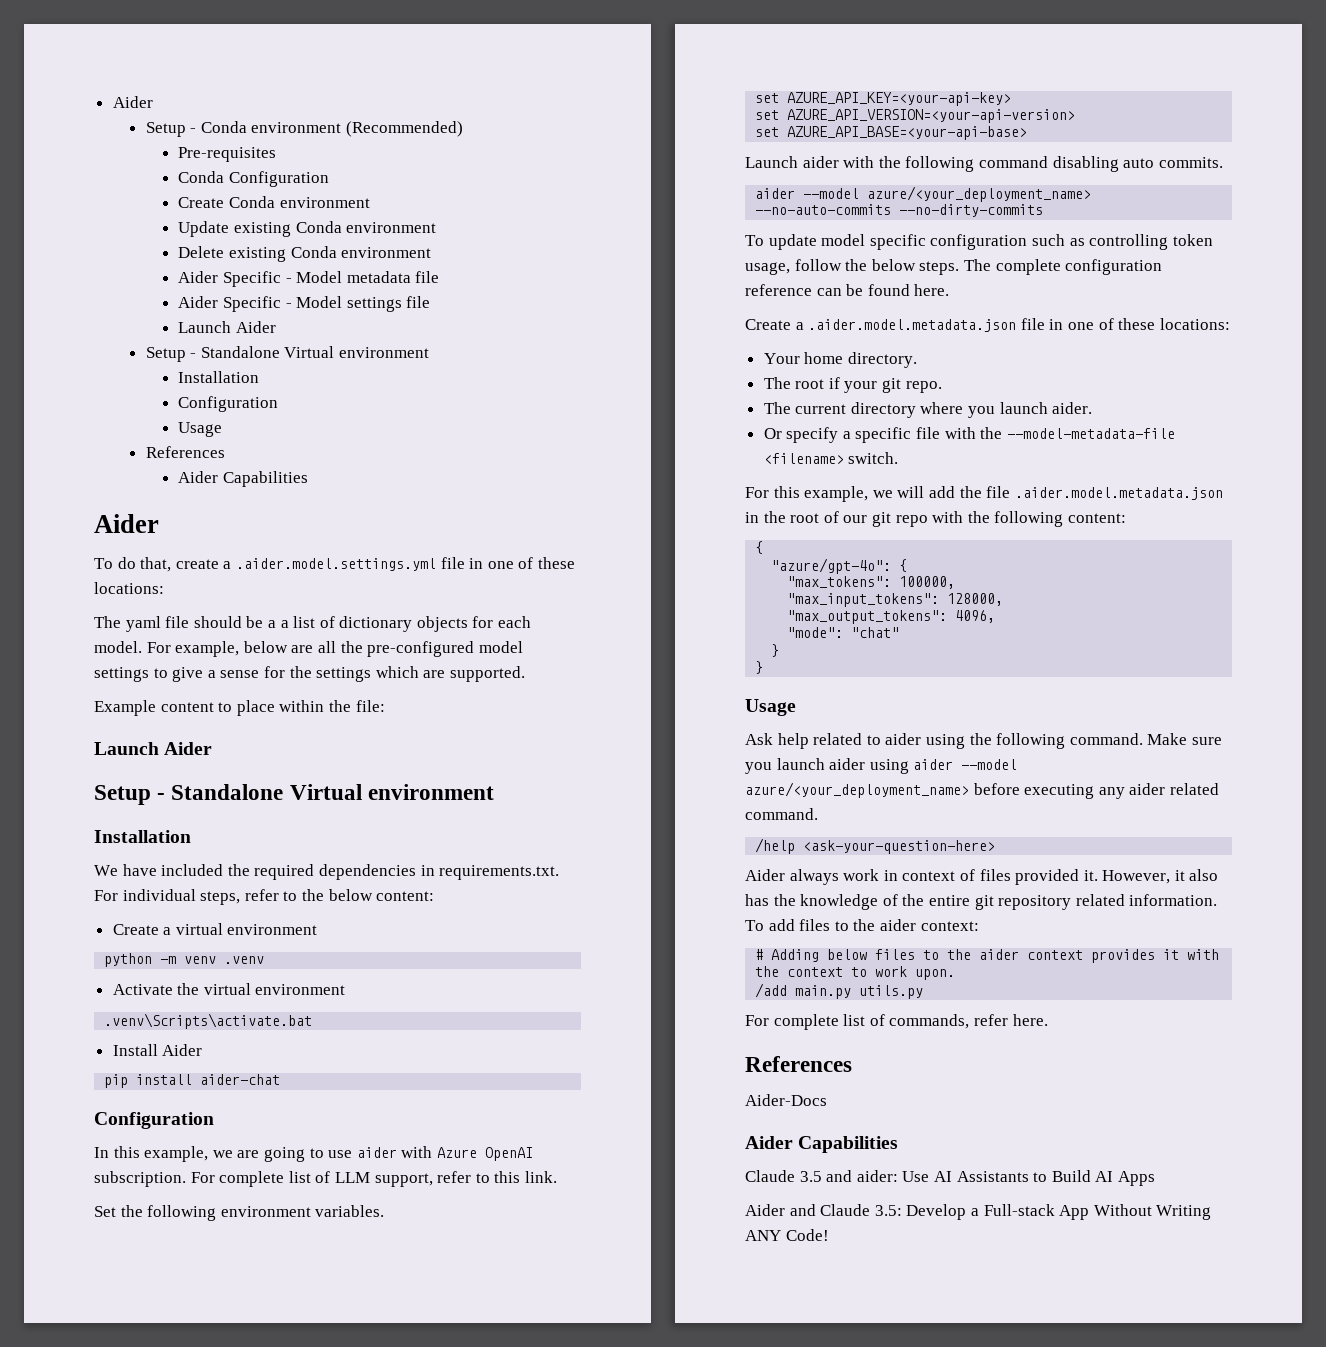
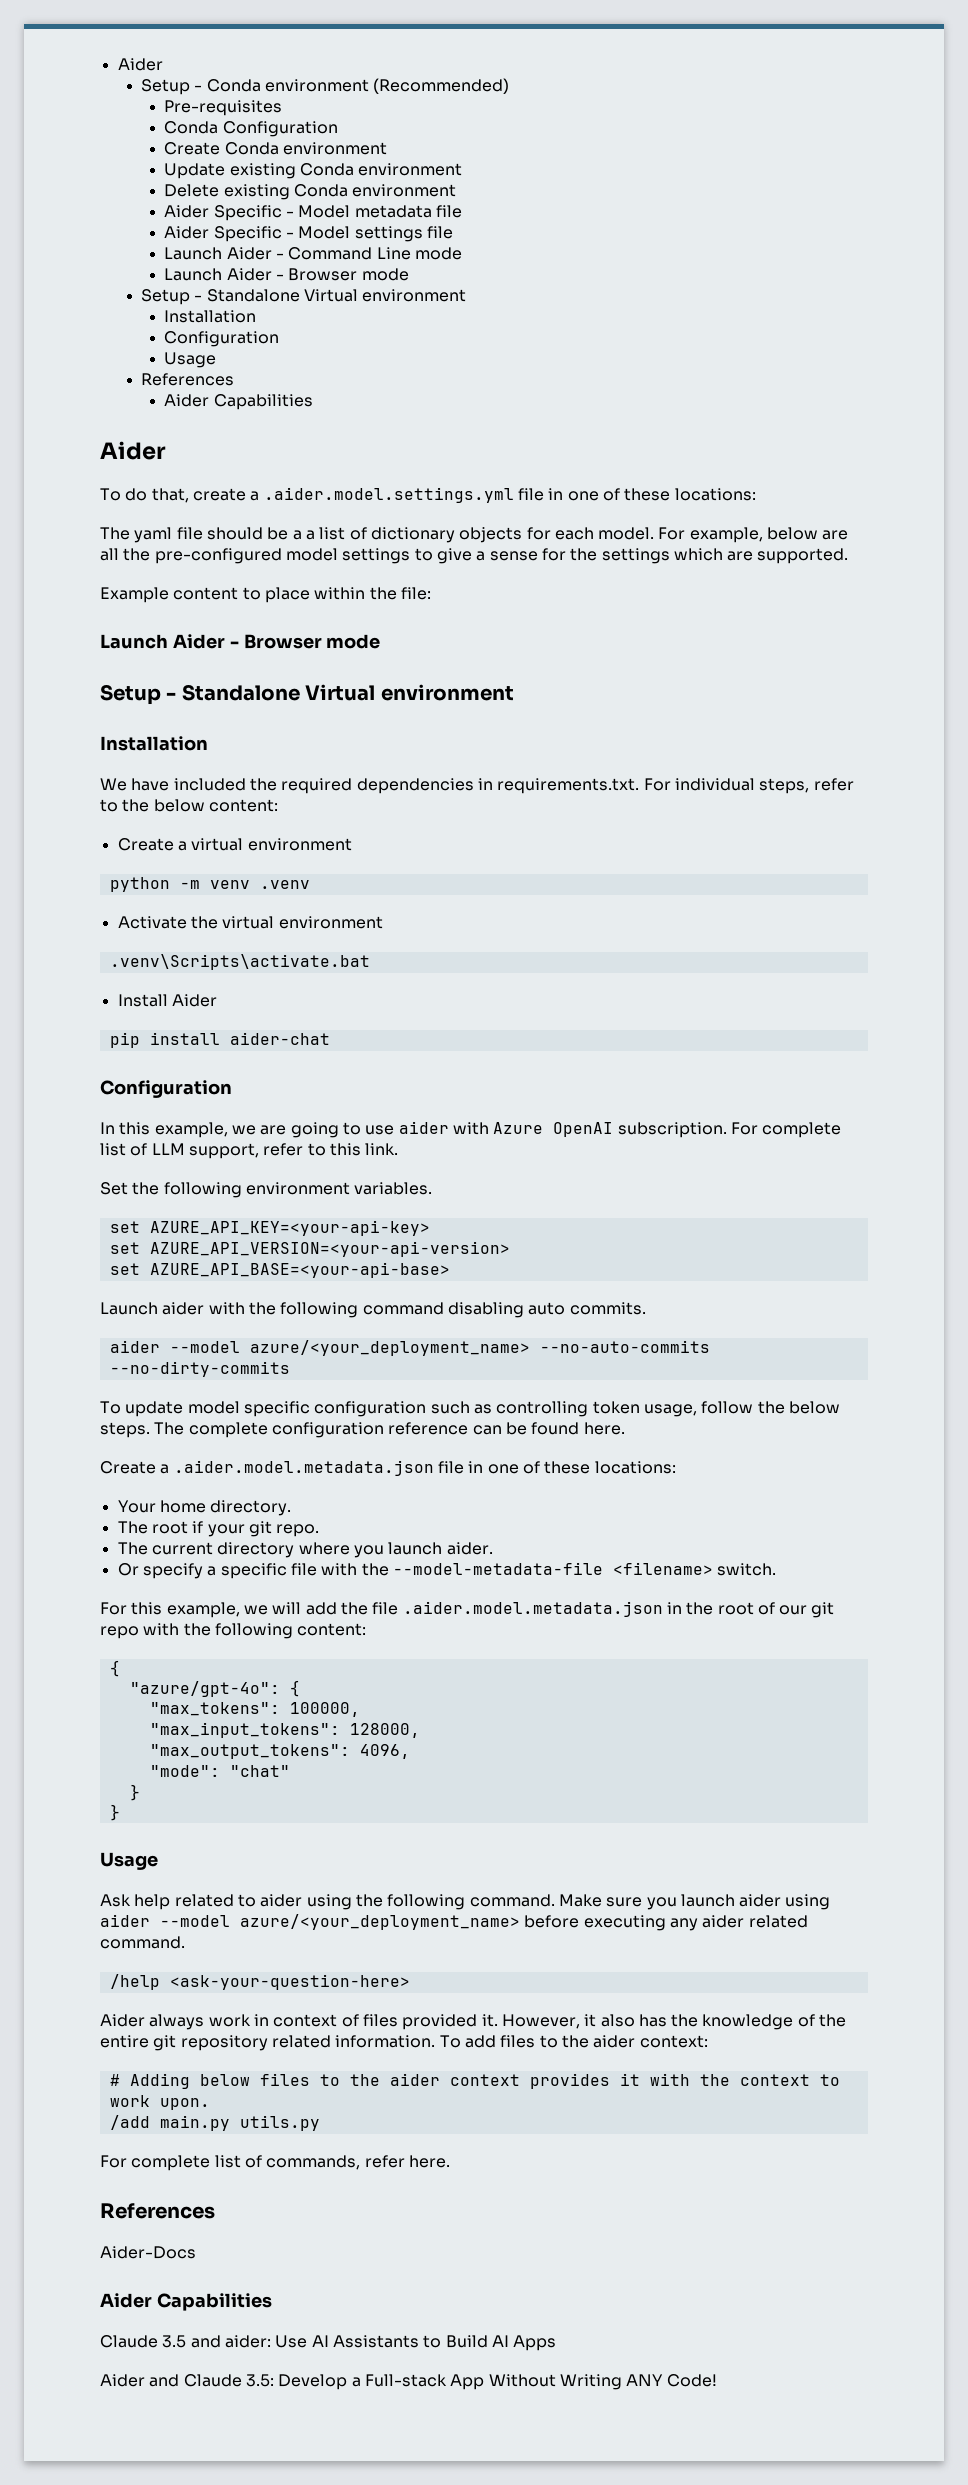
(277, 327) none -> [276,247,463,260] [164,268,409,281] - Command Line mode // Launch Aider - Browser mode
(213, 748) none -> [229,634,381,649] - Browser mode

